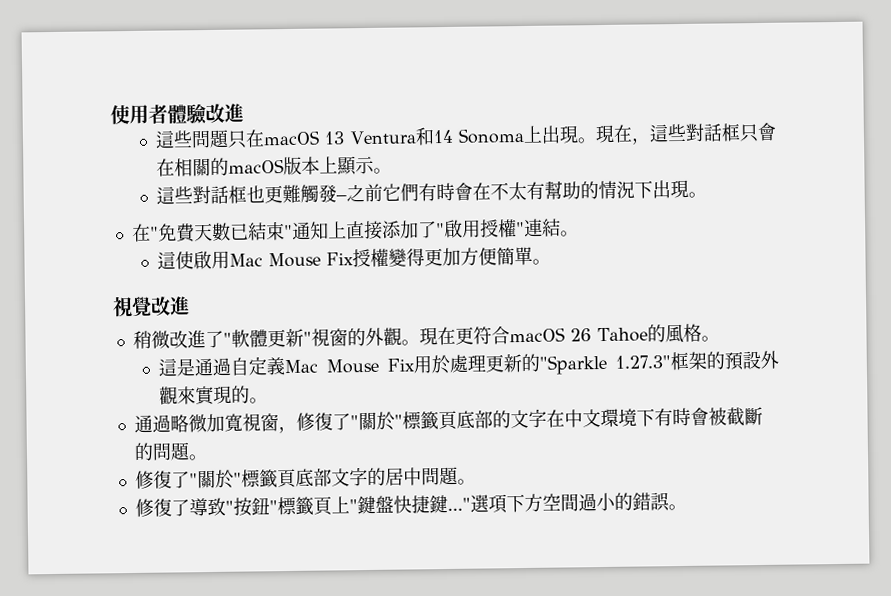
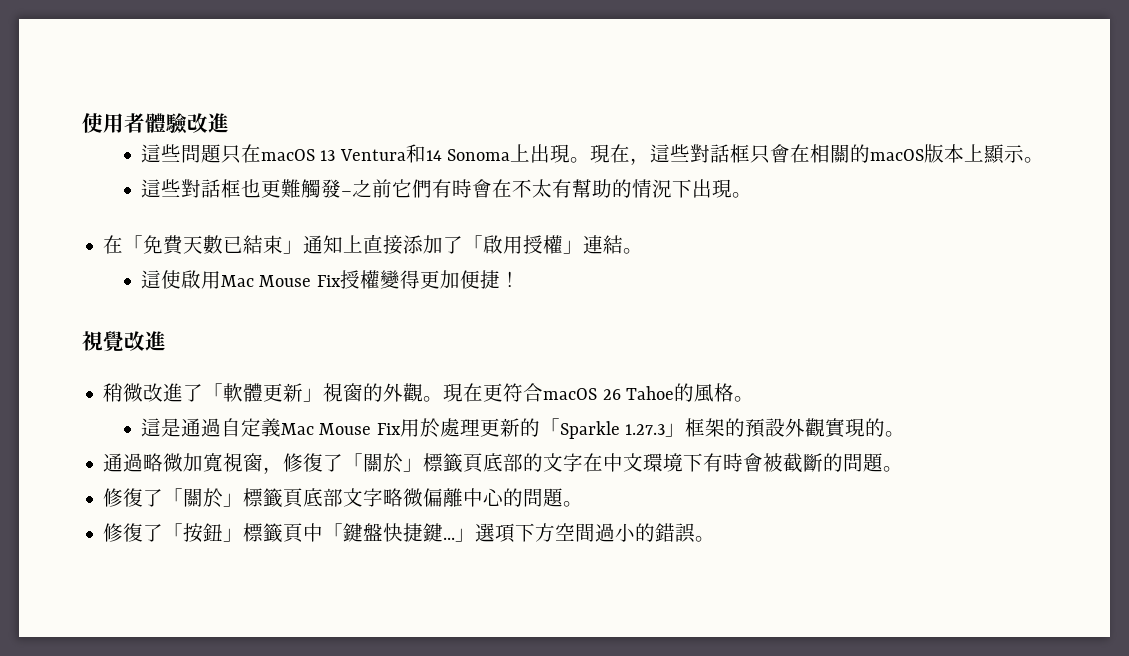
[149,226,159,240] " -> [123,235,144,252] 「
[283,224,293,239] " -> [283,240,304,254] 」
[435,223,445,237] " -> [463,235,484,252] 「
[515,221,525,236] " -> [563,240,584,254] 」
[459,246,551,266] 方便簡單。 -> [459,270,520,289] 便捷！
[222,332,232,346] " -> [203,383,224,400] 「
[302,331,312,345] " -> [303,388,324,402] 」
[538,354,671,375] "Sparkle 1.27.3" -> [539,418,685,439] 「Sparkle 1.27.3」
[176,386,196,405] 來 -> (825, 427) none
[349,411,403,431] "關於" -> [343,453,424,473] 「關於」
[188,469,242,489] "關於" -> [163,488,244,508] 「關於」
[366,466,476,487] [134,496,358,517] 的居中問題。 // 修復了導致"按鈕"標籤頁上" -> [383,488,584,507] [103,523,344,543] 略微偏離中心的問題。 // 修復了「按鈕」標籤頁中「
[446,497,471,512] ..." -> [443,528,476,542] ...」

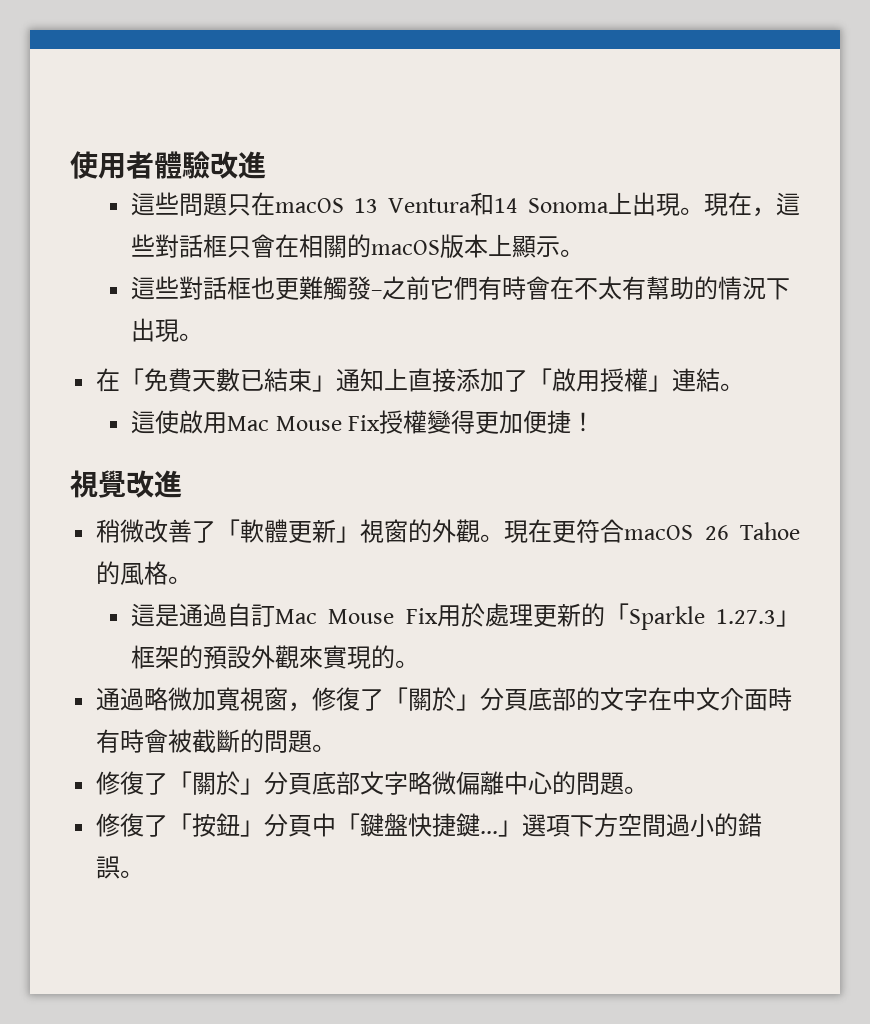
[163,383,184,402] 進 -> [168,519,193,543] 善
[241,418,282,437] 定義 -> [251,604,276,627] 訂
(825, 427) none -> [299,645,324,669] 來
[423,453,464,473] 標籤 -> [480,687,505,711] 分
[643,453,704,472] 環境下 -> [720,687,793,711] 介面時
[243,488,284,508] 標籤 -> [264,771,289,795] 分
[243,523,284,543] 標籤 -> [264,813,289,837] 分

